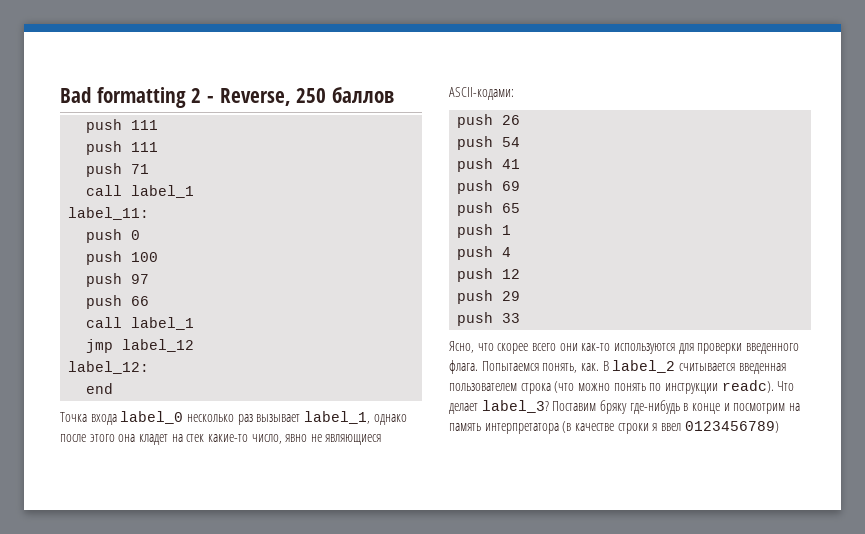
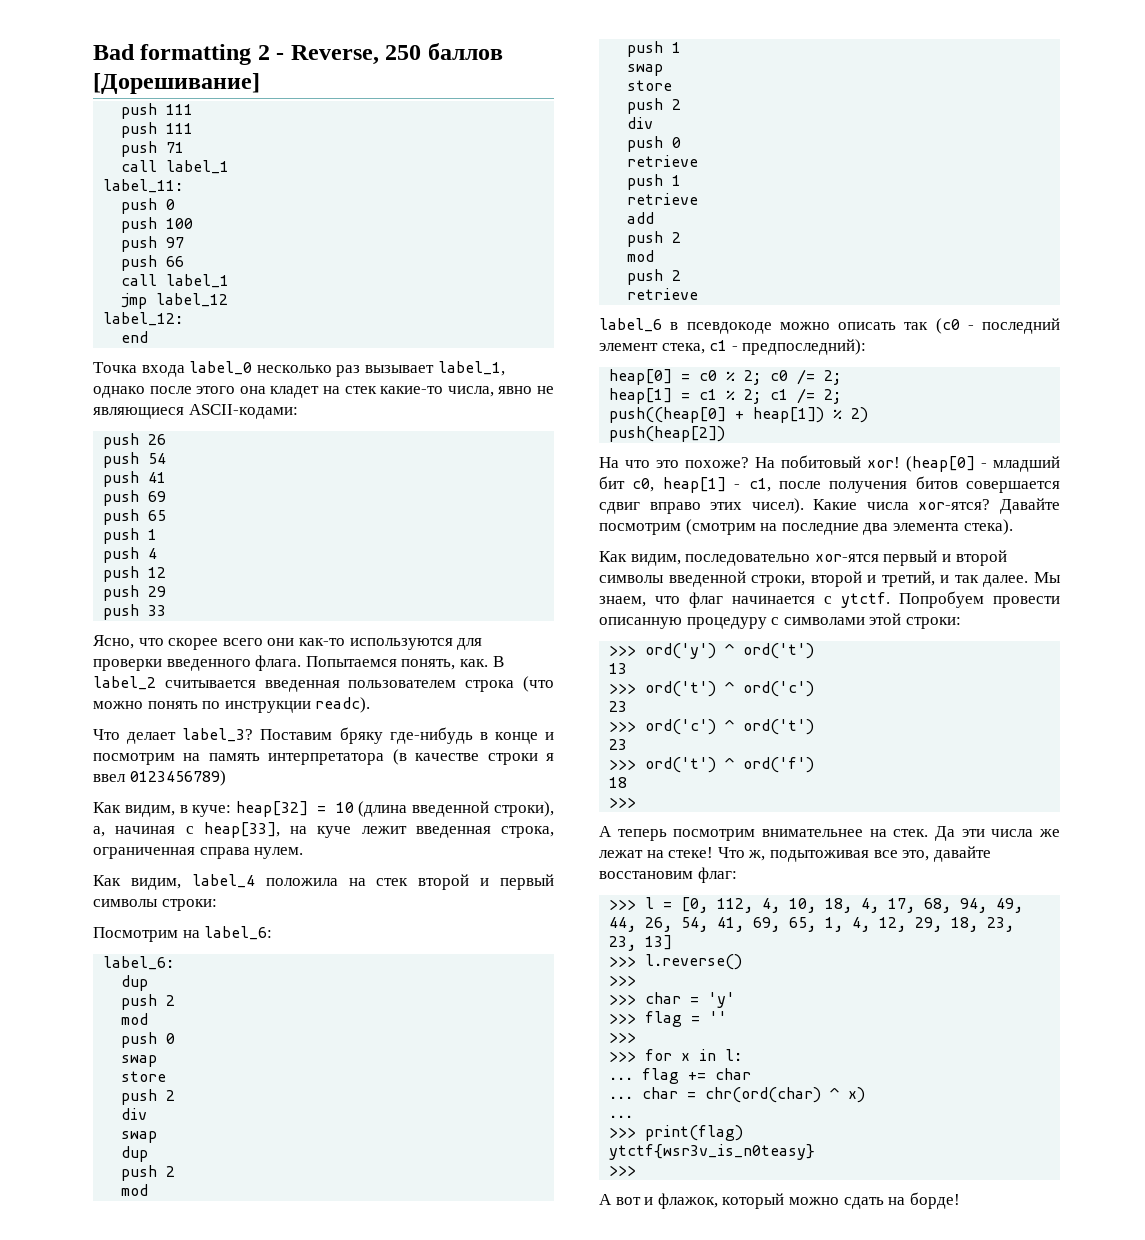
(395, 95) none -> [93,73,260,94] [Дорешивание]
[251,434,282,444] число, -> [447,386,494,397] числа,
(774, 386) none -> (371, 705) //
(779, 427) none -> [93,801,554,817] [93,822,554,838] [93,847,304,859] [93,874,554,890] [93,899,217,911] [93,926,273,942] [103,956,175,970] [121,975,149,991] [121,994,176,1010] [121,1013,149,1025] [121,1032,176,1048] [121,1055,158,1067] [121,1071,167,1082] [121,1089,176,1105] [121,1108,148,1120] [121,1131,158,1143] [121,1146,149,1162] [121,1165,176,1181] [121,1184,149,1196] [627,41,682,57] [627,64,664,76] [627,80,673,91] [627,98,682,114] [627,117,654,129] [627,136,682,152] [627,155,699,167] [627,174,682,190] [627,193,699,205] [627,212,655,224] [627,231,682,247] [627,250,655,262] [627,269,682,285] [627,288,699,300] [599,318,1060,334] [599,339,867,355] [609,369,842,385] [609,388,842,404] [609,407,869,423] [609,426,726,442] [599,455,1060,472] [599,476,1060,493] [599,498,1060,514] [599,519,1013,535] [599,550,1007,566] [599,571,1061,587] [599,591,1060,608] [599,613,961,629] [609,643,815,659] [609,663,628,674] [609,681,815,697] [609,701,628,712] [609,719,815,735] [609,739,628,750] [609,757,815,773] [609,777,628,788] [609,797,637,808] [599,826,1060,841] [599,846,991,862] [599,867,737,883] [609,897,1024,913] [609,917,1015,932] [609,935,673,951] [609,954,743,970] [609,975,637,986] [609,992,736,1008] [609,1011,728,1027] [609,1032,637,1043] [609,1049,743,1062] [609,1068,752,1084] [609,1087,866,1103] [609,1115,634,1118] [609,1125,744,1141] [609,1144,816,1160] [609,1165,637,1176] [599,1192,960,1209] // Как видим, в куче: heap[32] = 10 (длина введенной строки), а, начиная с heap[33], на куче лежит введенная строка, ограниченная справа нулем. // Как видим, label_4 положила на стек второй и первый символы строки: // Посмотрим на label_6: // label_6: // dup // push 2 // mod // push 0 // swap // store // push 2 // div // swap // dup // push 2 // mod // push 1 // swap // store // push 2 // div // push 0 // retrieve // push 1 // retrieve // add // push 2 // mod // push 2 // retrieve // label_6 в псевдокоде можно описать так (c0 - последний элемент стека, c1 - предпоследний): // heap[0] = c0 % 2; c0 /= 2; // heap[1] = c1 % 2; c1 /= 2; // push((heap[0] + heap[1]) % 2) // push(heap[2]) // На что это похоже? На побитовый xor! (heap[0] - младший бит c0, heap[1] - c1, после получения битов совершается сдвиг вправо этих чисел). Какие числа xor-ятся? Давайте посмотрим (смотрим на последние два элемента стека). // Как видим, последовательно xor-ятся первый и второй символы введенной строки, второй и третий, и так далее. Мы знаем, что флаг начинается c ytctf. Попробуем провести описанную процедуру с символами этой строки: // >>> ord('y') ^ ord('t') // 13 // >>> ord('t') ^ ord('c') // 23 // >>> ord('c') ^ ord('t') // 23 // >>> ord('t') ^ ord('f') // 18 // >>> // А теперь посмотрим внимательнее на стек. Да эти числа же лежат на стеке! Что ж, подытоживая все это, давайте восстановим флаг: // >>> l = [0, 112, 4, 10, 18, 4, 17, 68, 94, 49, 44, 26, 54, 41, 69, 65, 1, 4, 12, 29, 18, 23, 23, 13] // >>> l.reverse() // >>> // >>> char = 'y' // >>> flag = '' // >>> // >>> for x in l: // ... flag += char // ... char = chr(ord(char) ^ x) // ... // >>> print(flag) // ytctf{wsr3v_is_n0teasy} // >>> // А вот и флажок, который можно сдать на борде!

